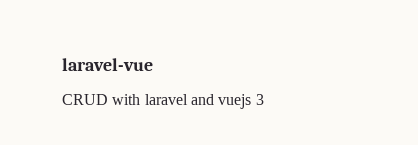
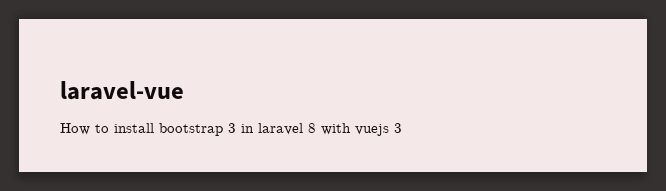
[62,94,214,105] CRUD with laravel and -> [60,123,351,136] How to install bootstrap 3 in laravel 8 with

